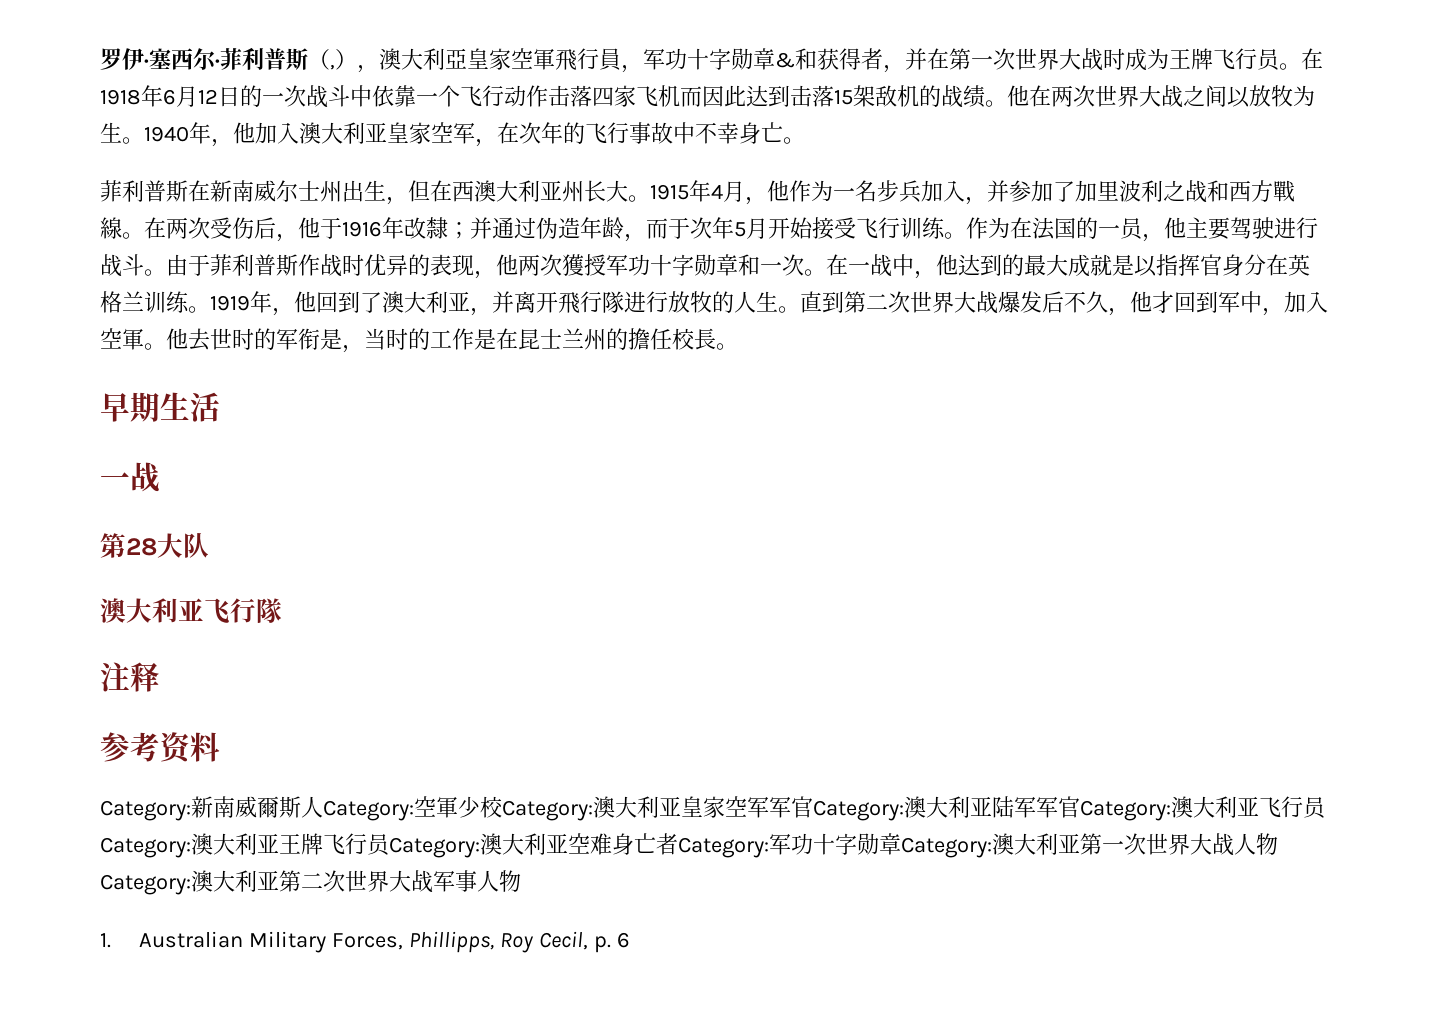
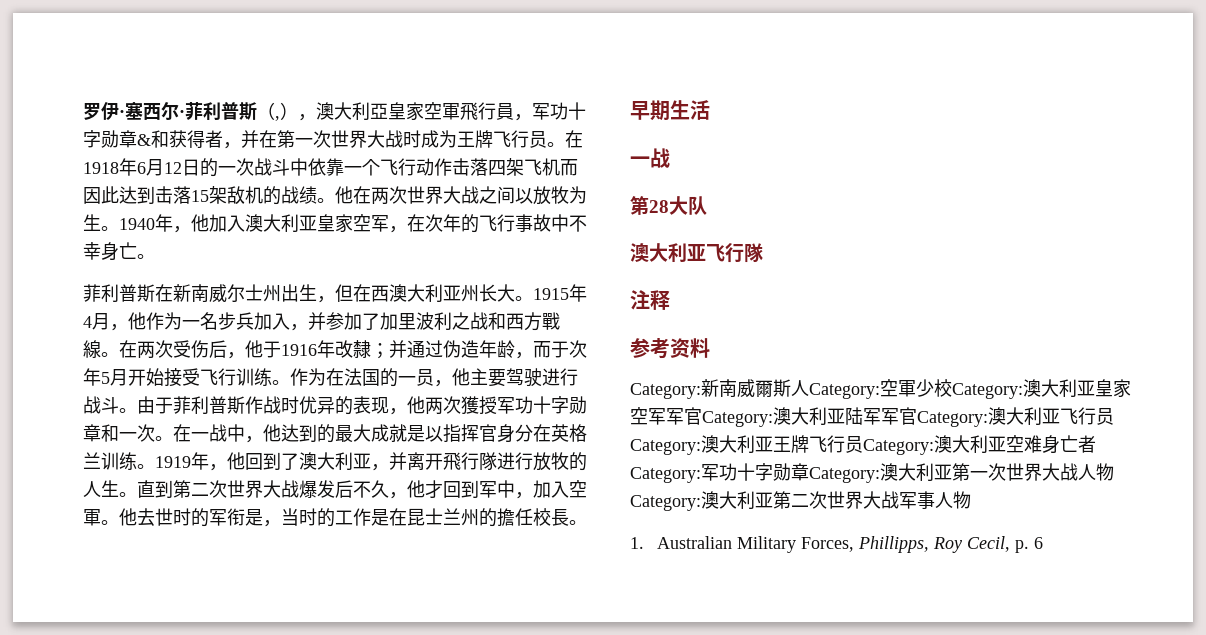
[614,85,636,107] 家 -> [506,158,524,176] 架

